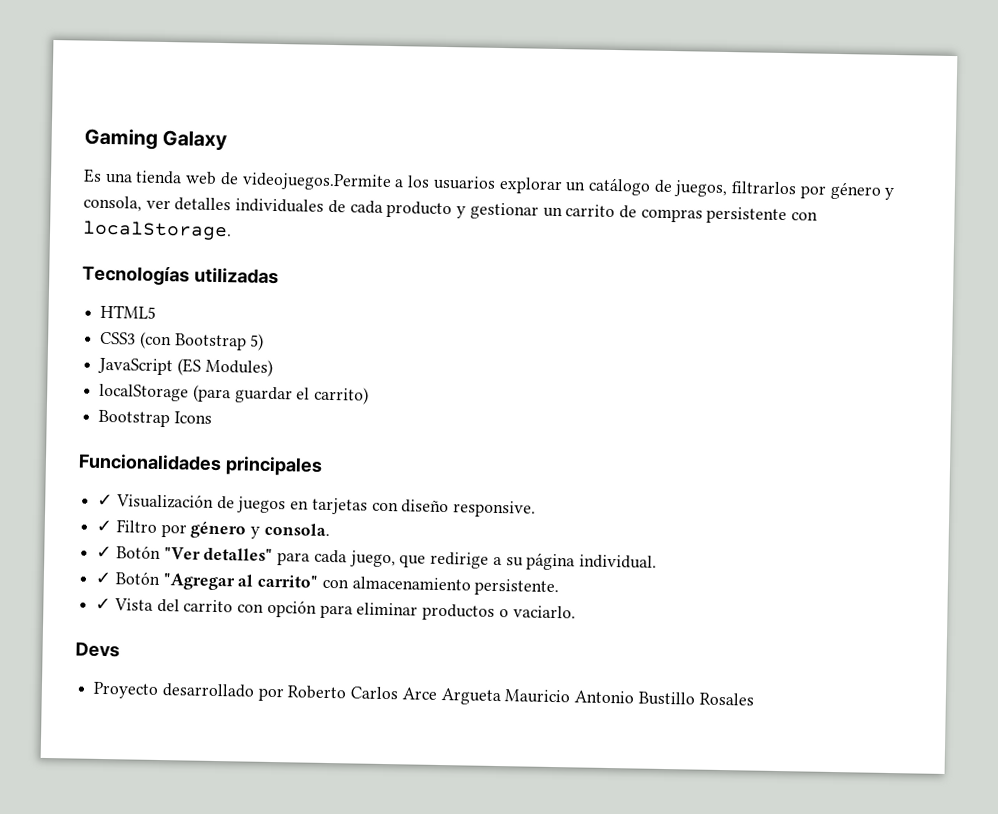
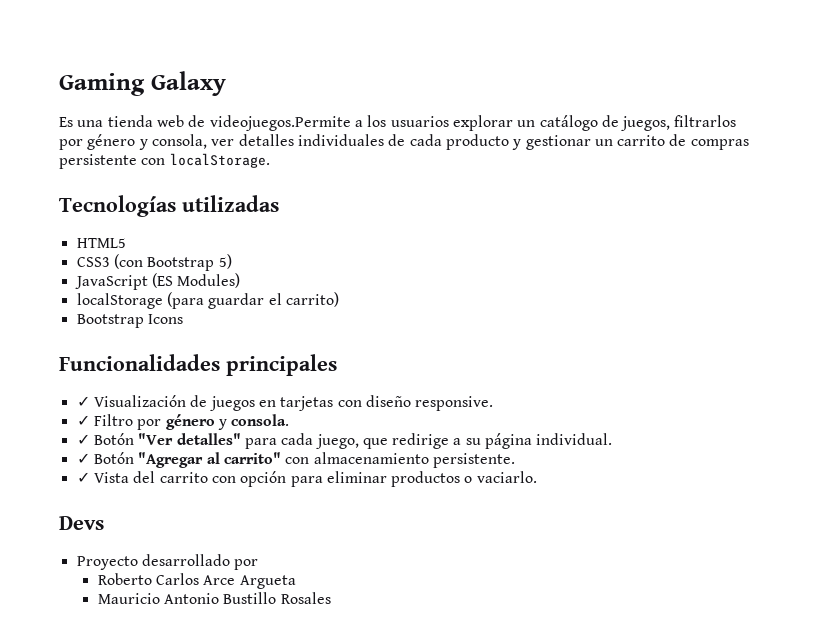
(284, 694) none -> (259, 564) //
(501, 697) none -> (296, 582) //

